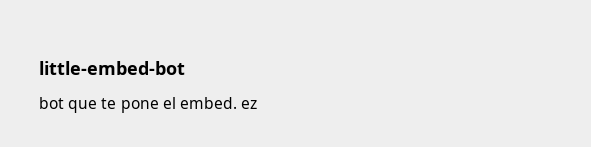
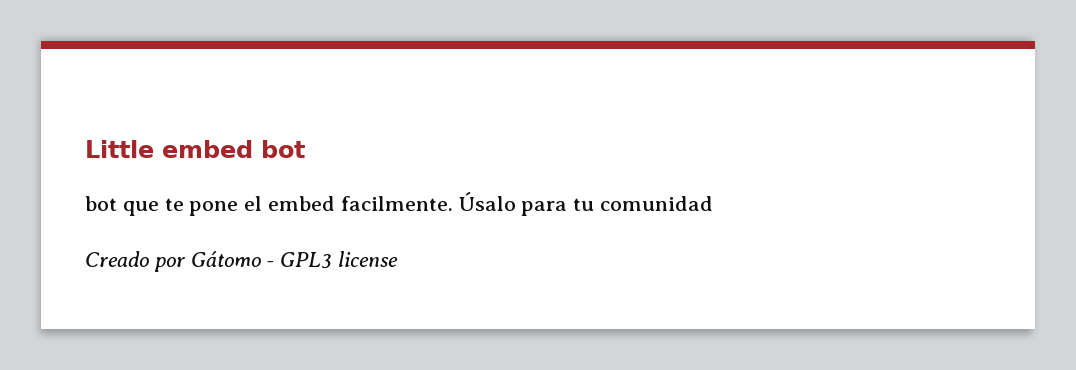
[39,61,185,75] little-embed-bot -> [85,140,305,158] Little embed bot
[179,97,258,109] embed. ez -> [268,192,714,216] [85,251,399,272] embed facilmente. Úsalo para tu comunidad // Creado por Gátomo - GPL3 license

